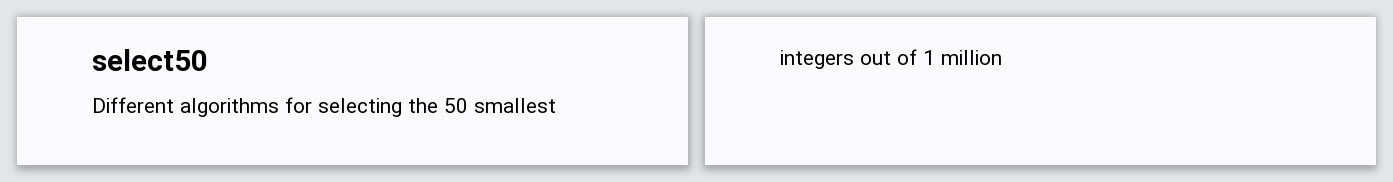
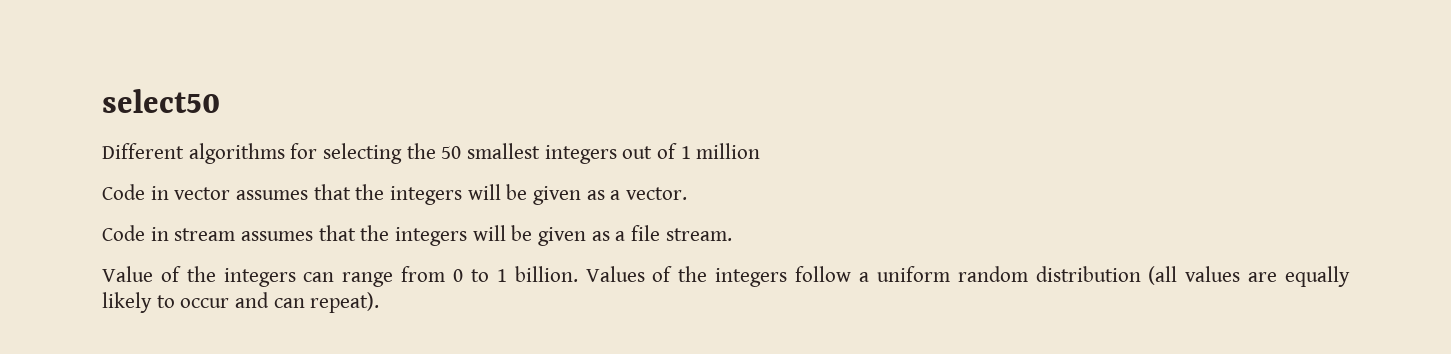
(1002, 57) none -> [102,184,688,205] [102,225,732,246] [102,266,1350,287] [102,292,380,313] // Code in vector assumes that the integers will be given as a vector. // Code in stream assumes that the integers will be given as a file stream. // Value of the integers can range from 0 to 1 billion. Values of the integers follow a uniform random distribution (all values are equally likely to occur and can repeat).

